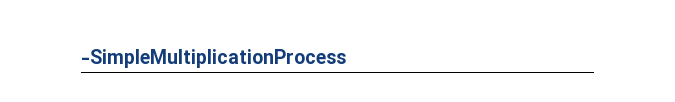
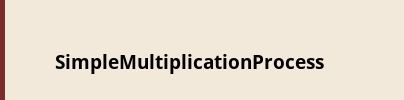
[81,49,346,68] -SimpleMultiplicationProcess -> [55,54,324,74] SimpleMultiplicationProcess

